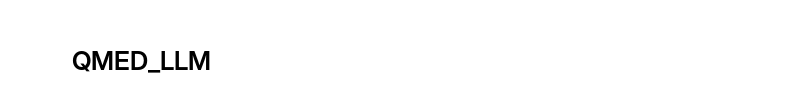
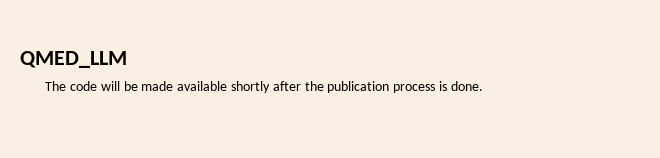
(211, 62) none -> [45,81,483,93] // The code will be made available shortly after the publication process is done.

